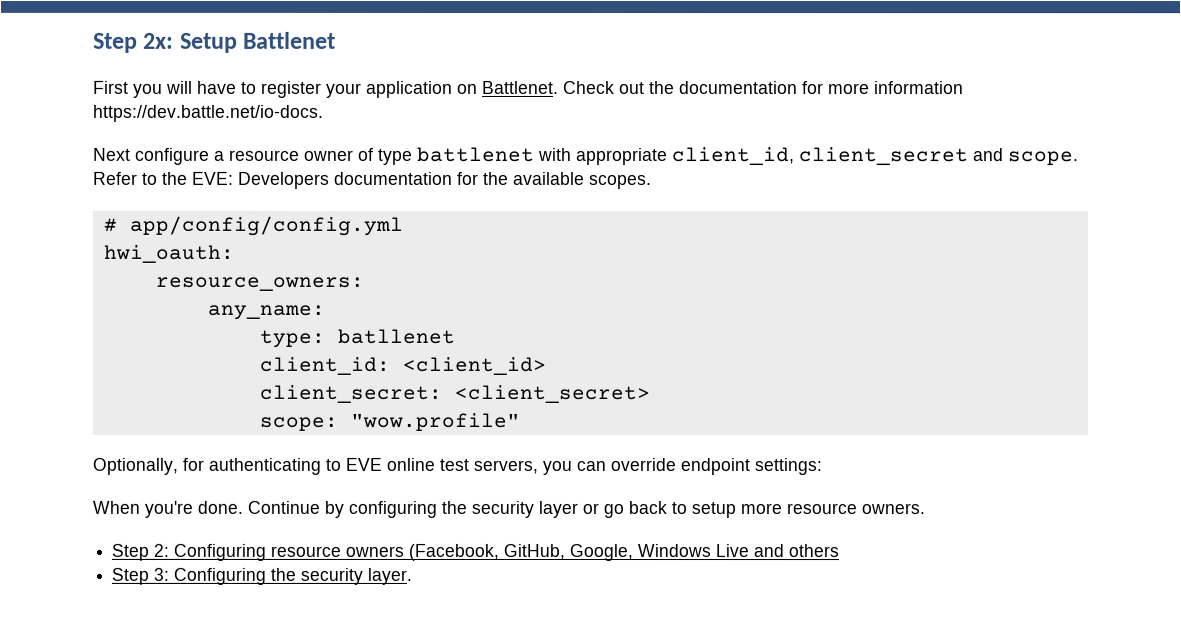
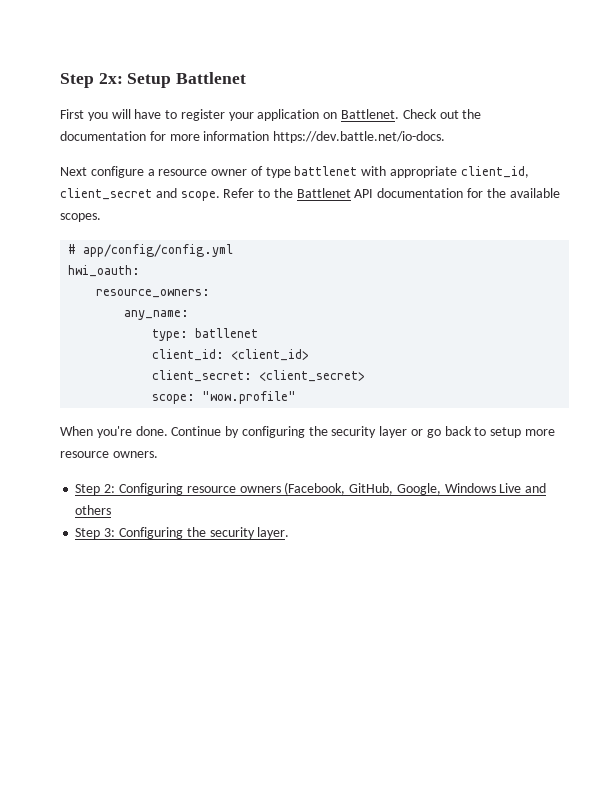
[192,171,330,189] EVE: Developers -> [296,188,374,198] Battlenet API
[92,457,822,476] // Optionally, for authenticating to EVE online test servers, you can override endpoint settings: -> (297, 397) none

